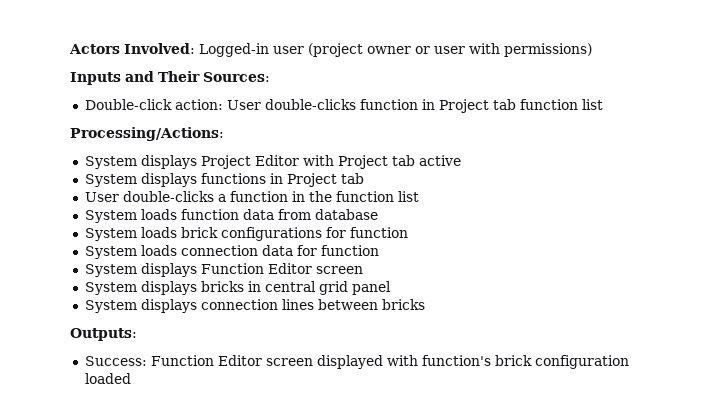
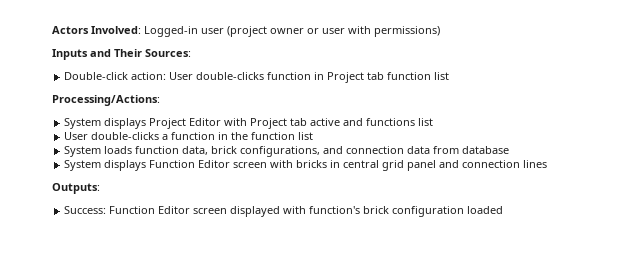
[84,173,364,187] // System displays functions in Project tab -> [343,118,434,126] and functions list
[242,209,378,220] [84,227,408,241] [84,245,379,259] data from database // System loads brick configurations for function // System loads connection data for function -> [182,146,510,157] data, brick configurations, and connection data from database
[84,281,197,295] // System displays -> [270,160,294,168] with
[84,299,197,313] // System displays -> [439,160,460,168] and
[317,299,425,310] between bricks -> (548, 164) none

